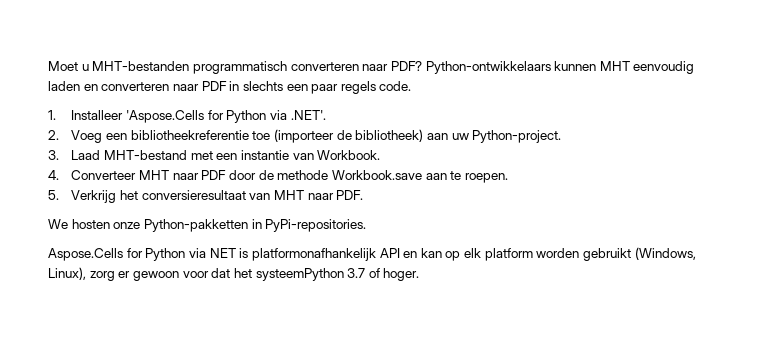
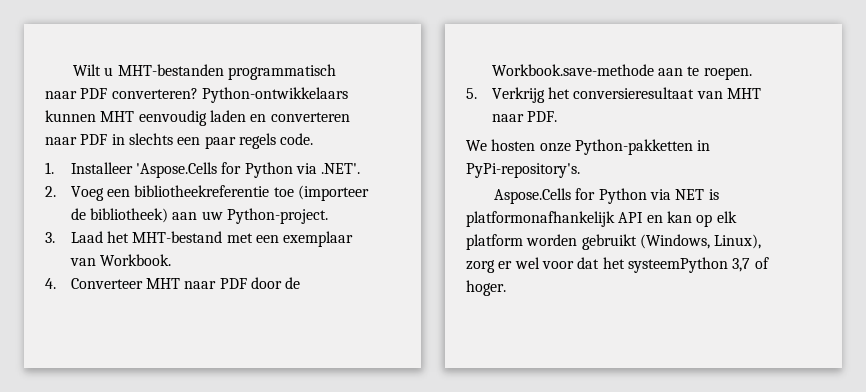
[48,61,78,71] Moet -> [72,64,101,76] Wilt
[290,61,422,71] converteren naar PDF? -> [45,88,198,99] naar PDF converteren?
(101, 155) none -> [106,231,129,243] het
[240,150,289,160] instantie -> [283,231,354,247] exemplaar
[277,170,422,180] methode Workbook.save -> [491,64,654,76] Workbook.save-methode
[265,219,367,232] PyPi-repositories. -> [466,163,580,178] PyPi-repository's.
[132,271,179,281] gewoon -> [514,257,540,269] wel
[347,268,366,278] 3.7 -> [732,258,751,272] 3,7

